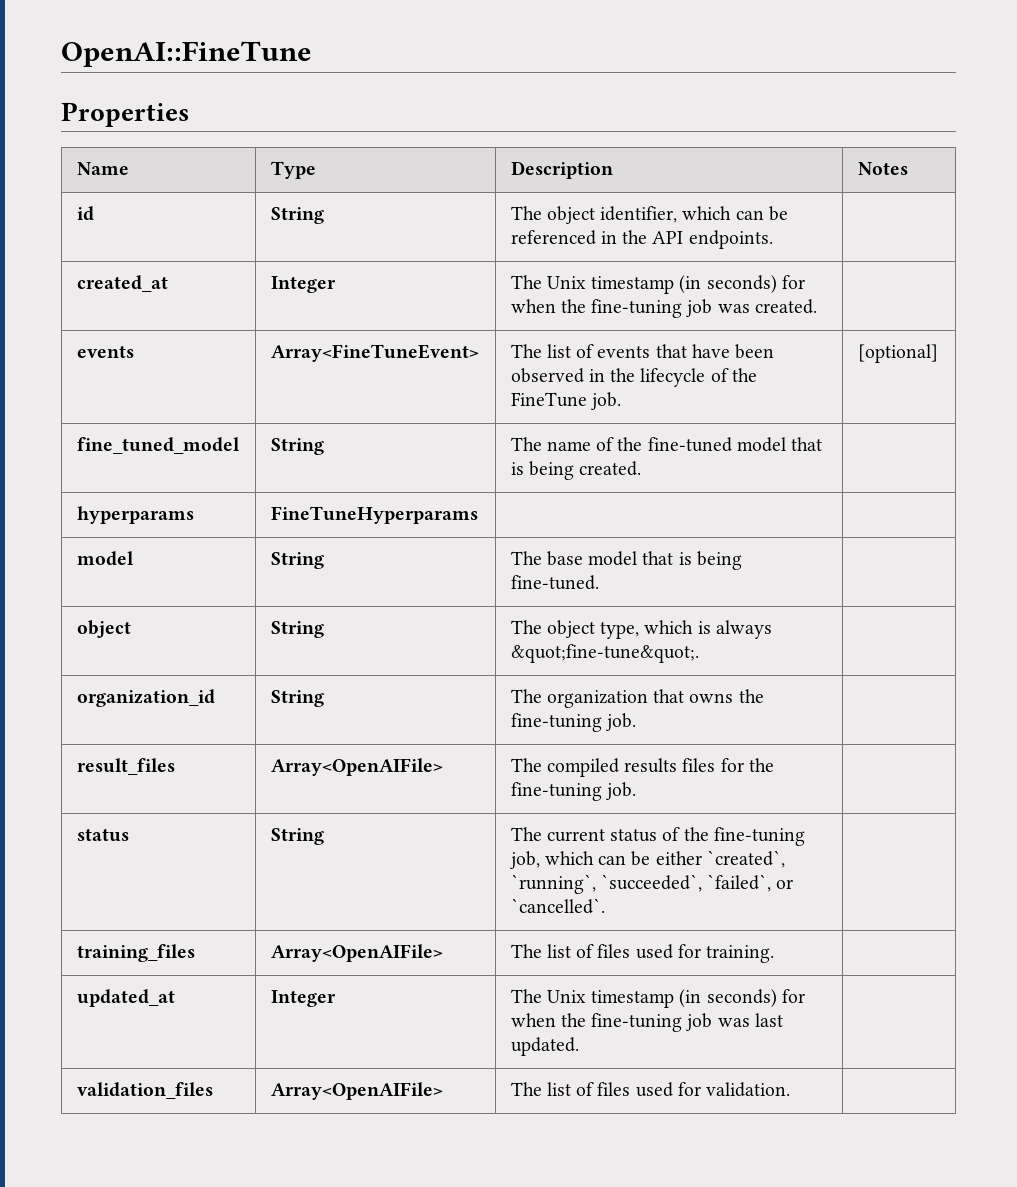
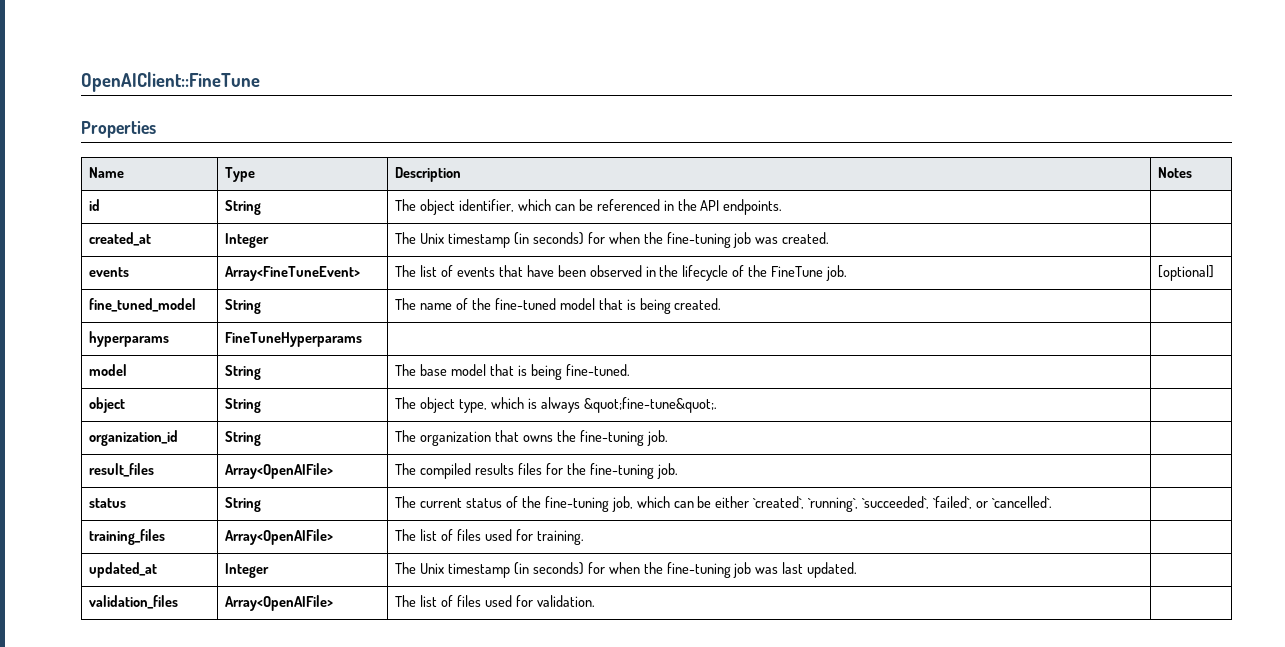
[61,41,312,67] OpenAI::FineTune -> [81,72,260,92] OpenAIClient::FineTune

